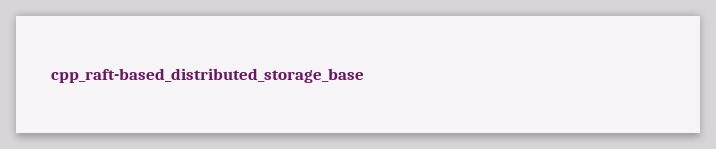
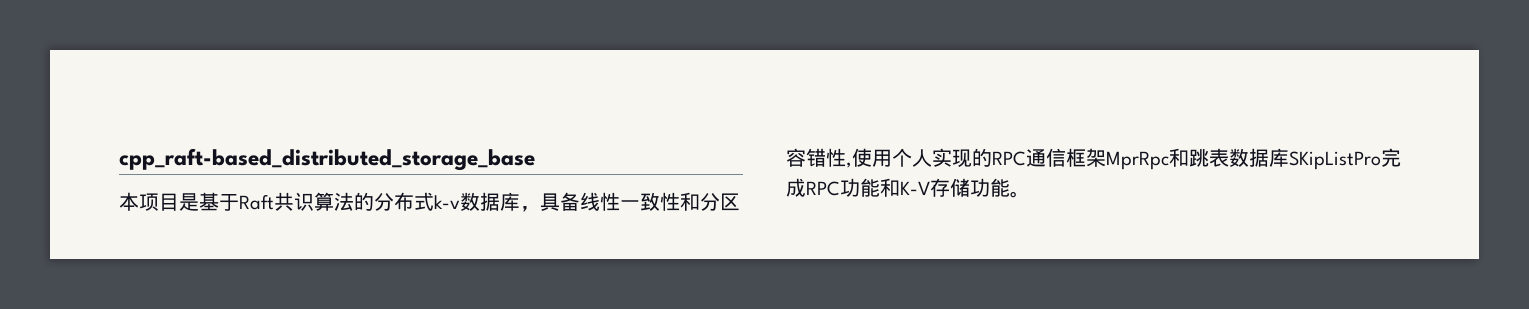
(364, 75) none -> [119,192,740,212] [786,148,1401,170] [786,178,1030,198] // 本项目是基于Raft共识算法的分布式k-v数据库，具备线性一致性和分区容错性,使用个人实现的RPC通信框架MprRpc和跳表数据库SKipListPro完成RPC功能和K-V存储功能。

